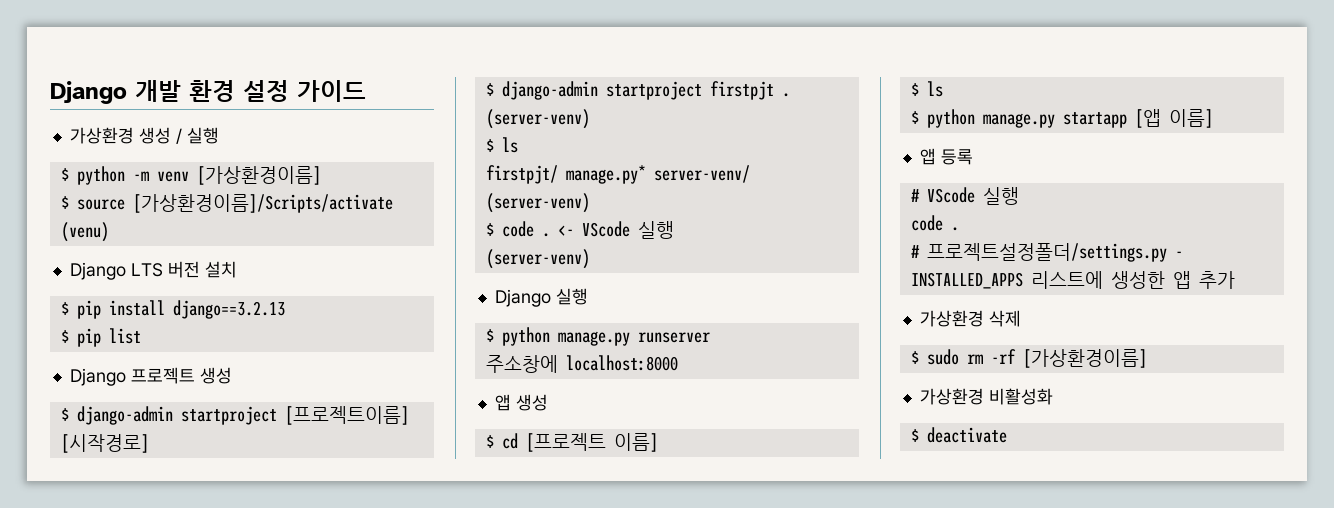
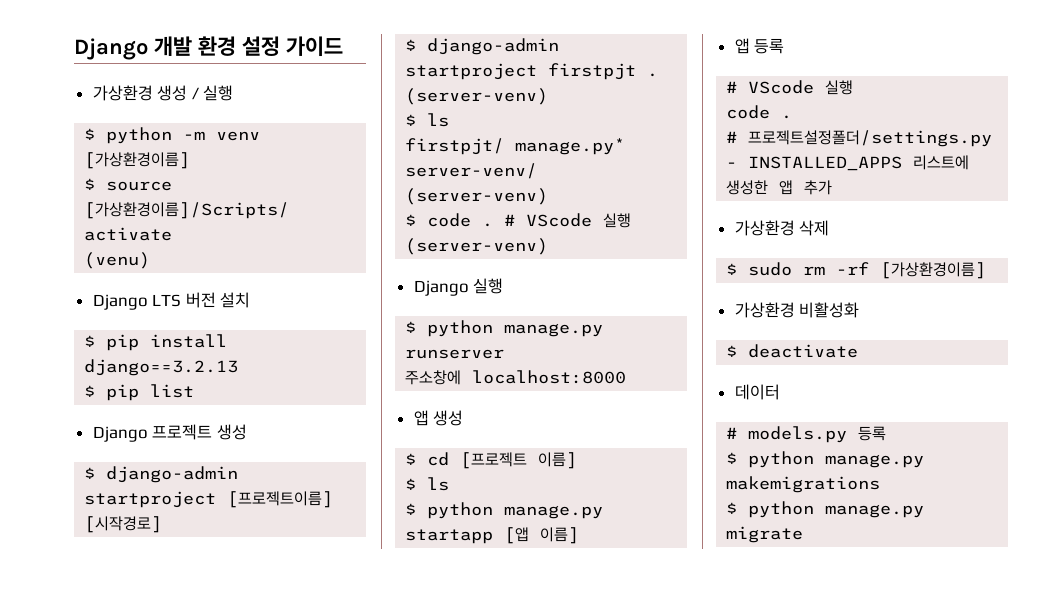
[557,225,574,236] <- -> [504,214,516,226] #
(1007, 435) none -> [734,384,780,400] [726,426,887,443] [726,451,925,468] [726,476,881,493] [726,501,925,518] [726,526,804,543] // 데이터 // # models.py 등록 // $ python manage.py makemigrations // $ python manage.py migrate

